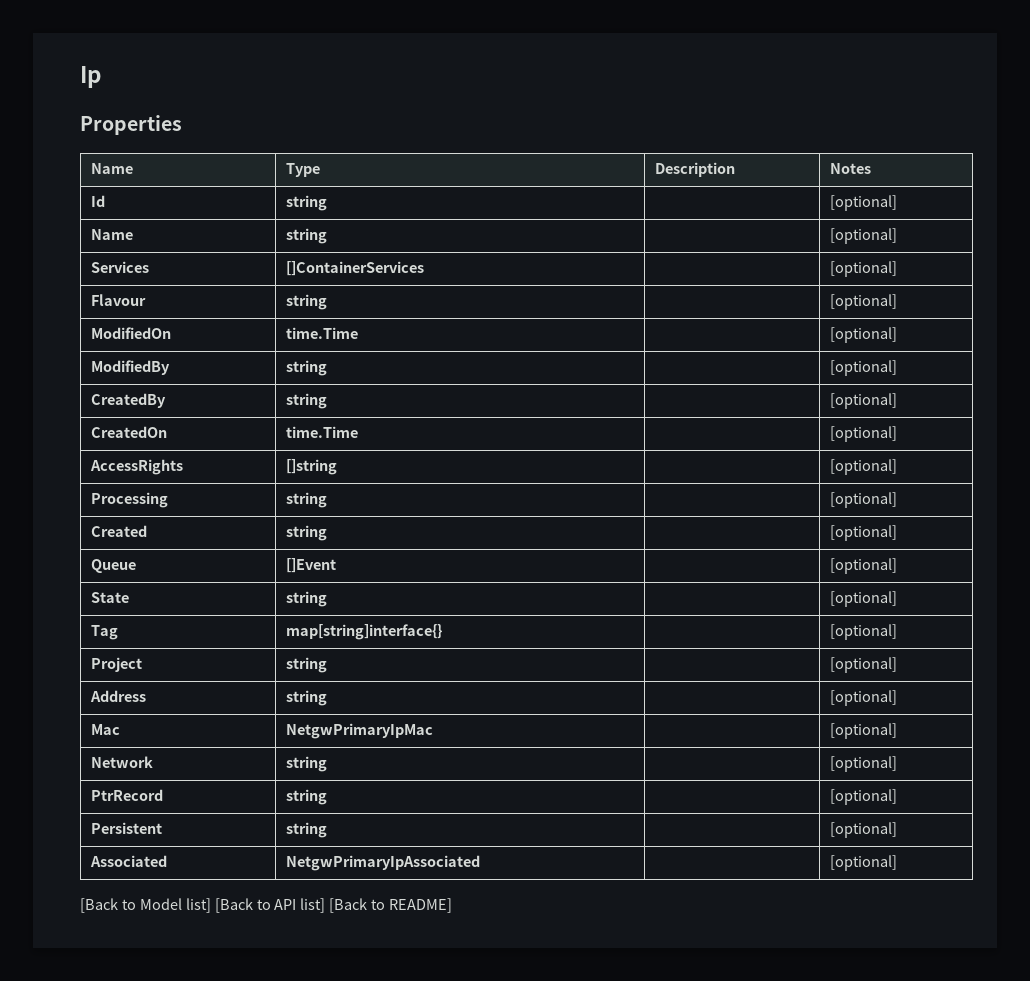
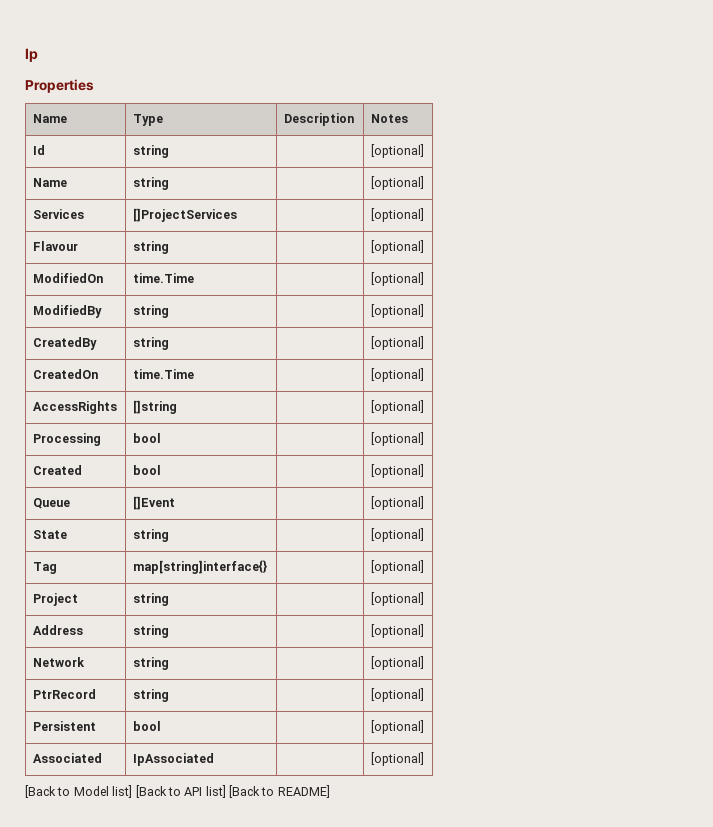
[285,261,424,276] []ContainerServices -> [132,208,237,222] []ProjectServices
[285,492,327,508] string -> [132,433,161,443] bool
[285,525,327,541] string -> [132,465,161,475] bool
[90,724,120,735] [285,723,433,739] [829,723,897,739] // Mac | NetgwPrimaryIpMac | | [optional] -> (424, 631) none
[285,822,327,838] string -> [132,721,161,731] bool
[285,855,480,871] NetgwPrimaryIpAssociated -> [132,753,214,766] IpAssociated

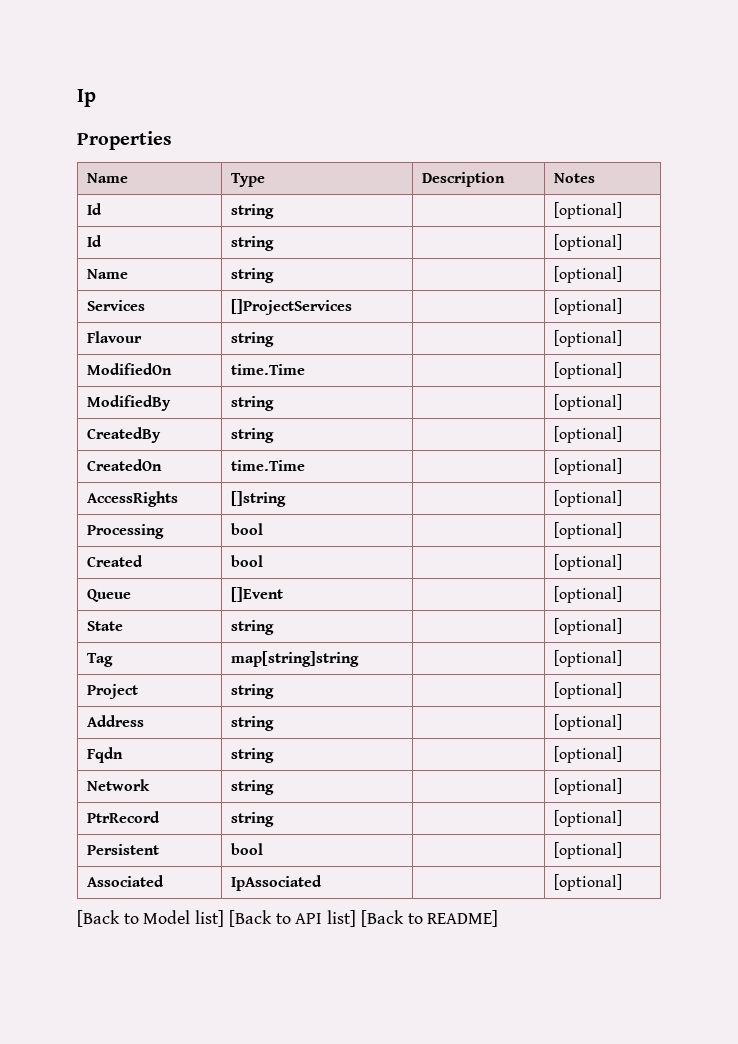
(424, 151) none -> [87,235,103,247] [231,236,275,251] [554,234,623,251] // Id | string | | [optional]
[132,560,267,574] map[string]interface{} -> [231,651,360,667] map[string]string
(424, 631) none -> [87,747,124,763] [231,748,275,763] [554,746,623,763] // Fqdn | string | | [optional]

